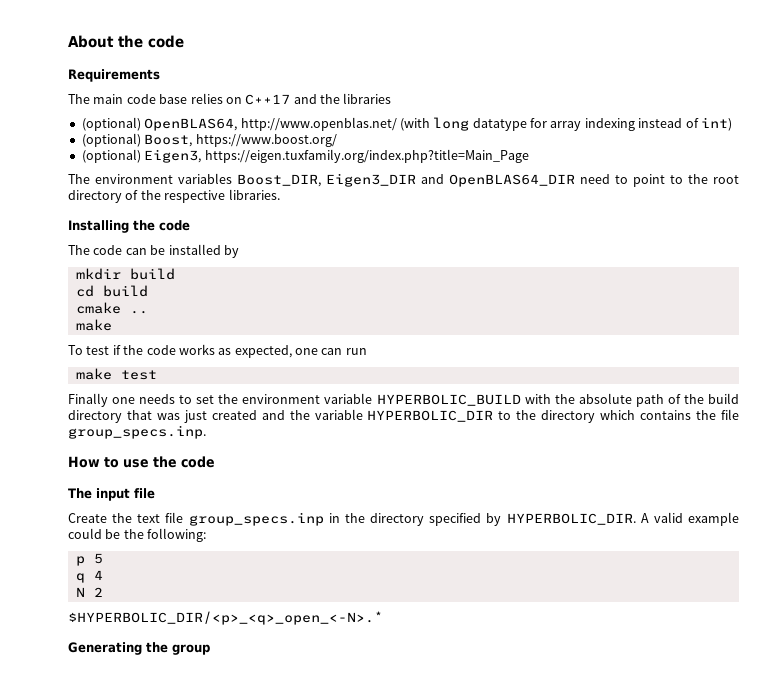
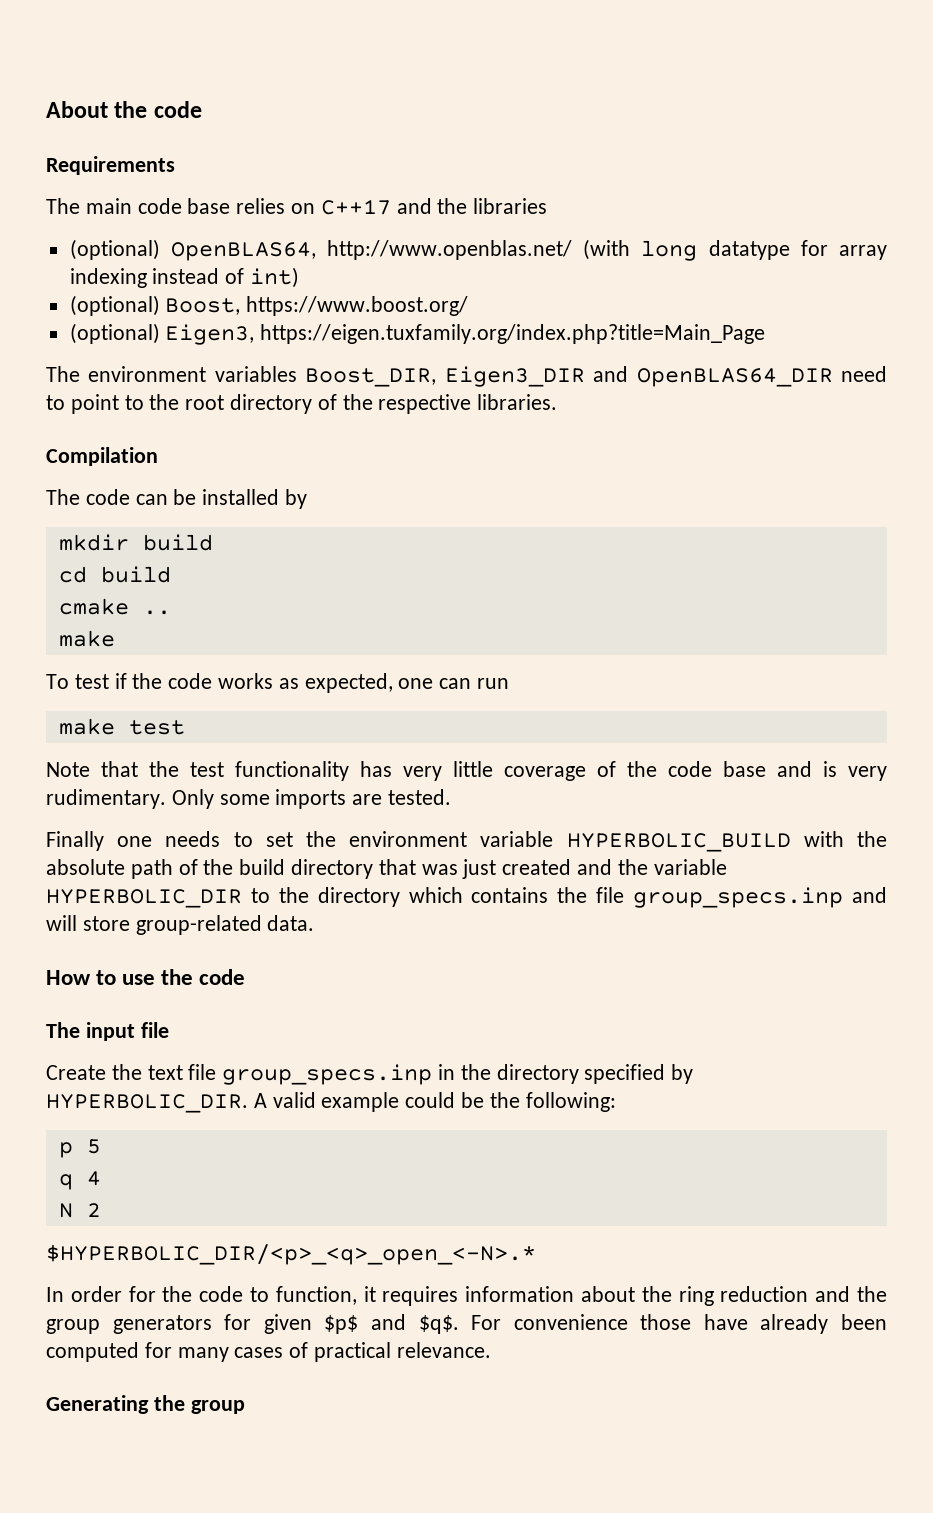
[68,220,190,233] Installing the code -> [46,447,158,466] Compilation
(157, 375) none -> [46,761,887,781] [46,789,452,809] // Note that the test functionality has very little coverage of the code base and is very rudimentary. Only some imports are tested.
[68,425,206,439] group_specs.inp. -> [633,887,888,908] [46,915,315,935] group_specs.inp and will store group-related data.
(383, 618) none -> [46,1286,887,1306] [46,1314,887,1334] [46,1342,491,1362] // In order for the code to function, it requires information about the ring reduction and the group generators for given $p$ and $q$. For convenience those have already been computed for many cases of practical relevance.

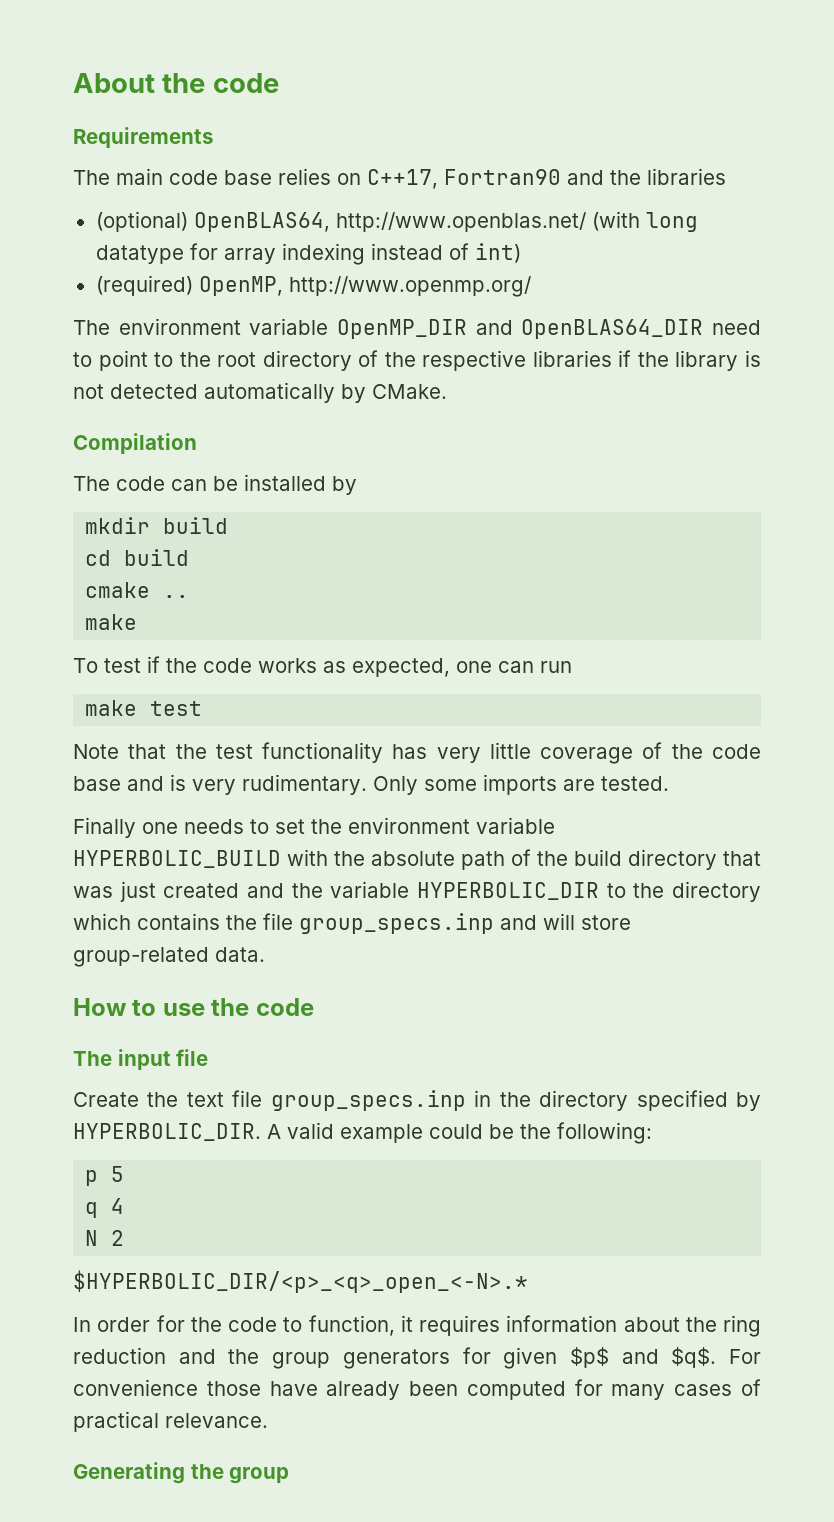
[320,199,391,215] C++17 -> [367,169,561,189] C++17, Fortran90
[69,295,469,316] [69,323,766,345] (optional) Boost, https://www.boost.org/ // (optional) Eigen3, https://eigen.tuxfamily.org/index.php?title=Main_Page -> [95,275,531,297] (required) OpenMP, http://www.openmp.org/
[214,366,585,387] variables Boost_DIR, Eigen3_DIR -> [249,318,467,339] variable OpenMP_DIR
[477,394,558,410] libraries. -> [532,350,762,371] [73,382,447,403] libraries if the library is not detected automatically by CMake.

